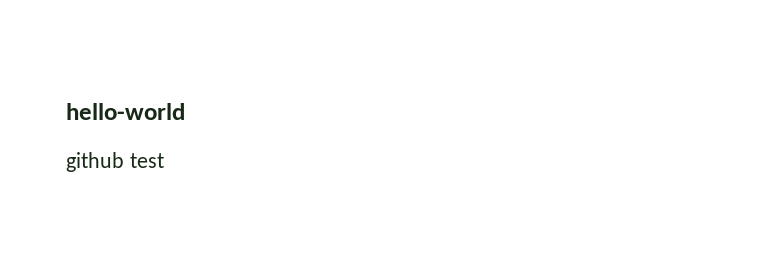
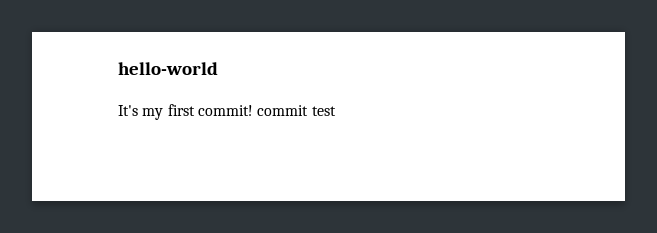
[66,152,124,172] github -> [118,104,309,120] It's my first commit! commit

